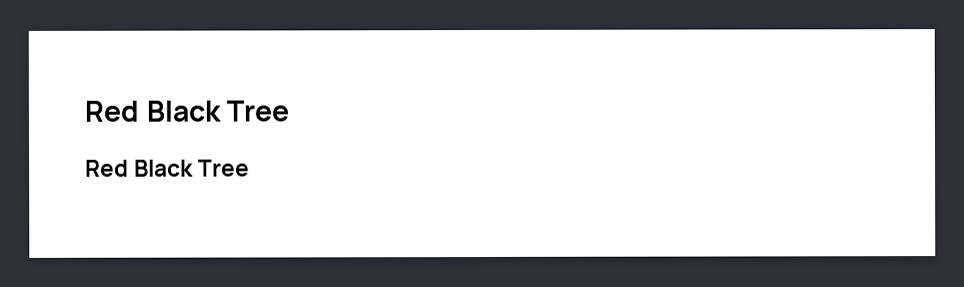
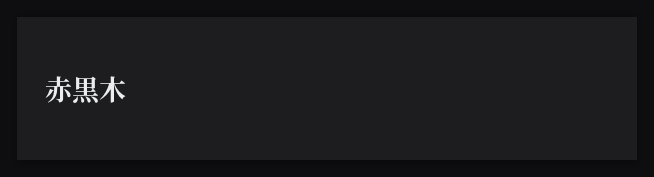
[84,100,290,122] [85,159,251,177] Red Black Tree // Red Black Tree -> [45,76,126,105] 赤黒木

